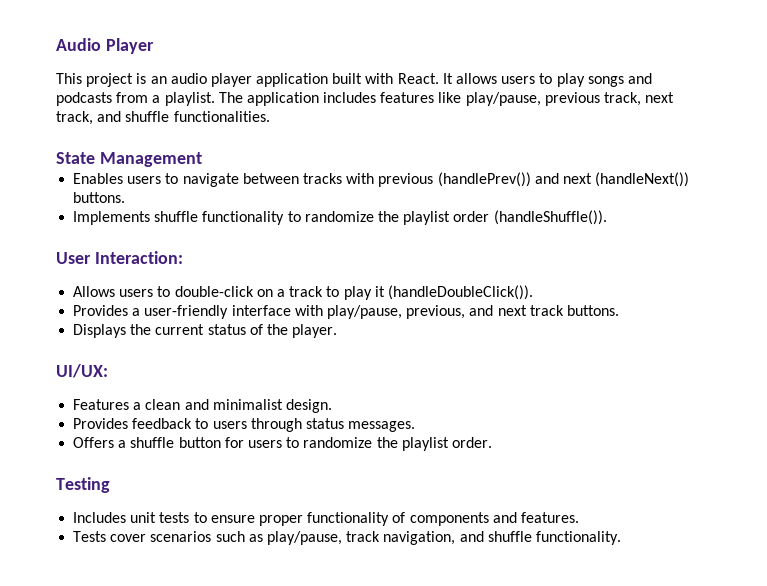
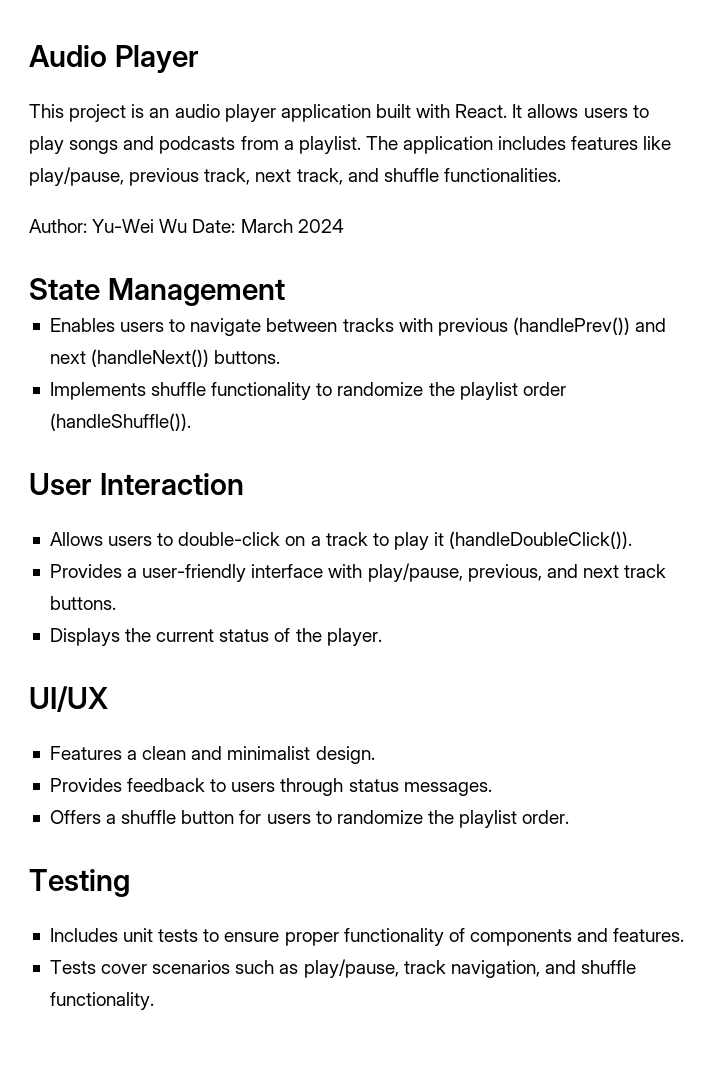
(270, 116) none -> [29,219,344,233] // Author: Yu-Wei Wu Date: March 2024
[94,251,183,264] Interaction: -> [99,473,244,495] Interaction
[56,364,108,378] UI/UX: -> [29,686,108,712] UI/UX

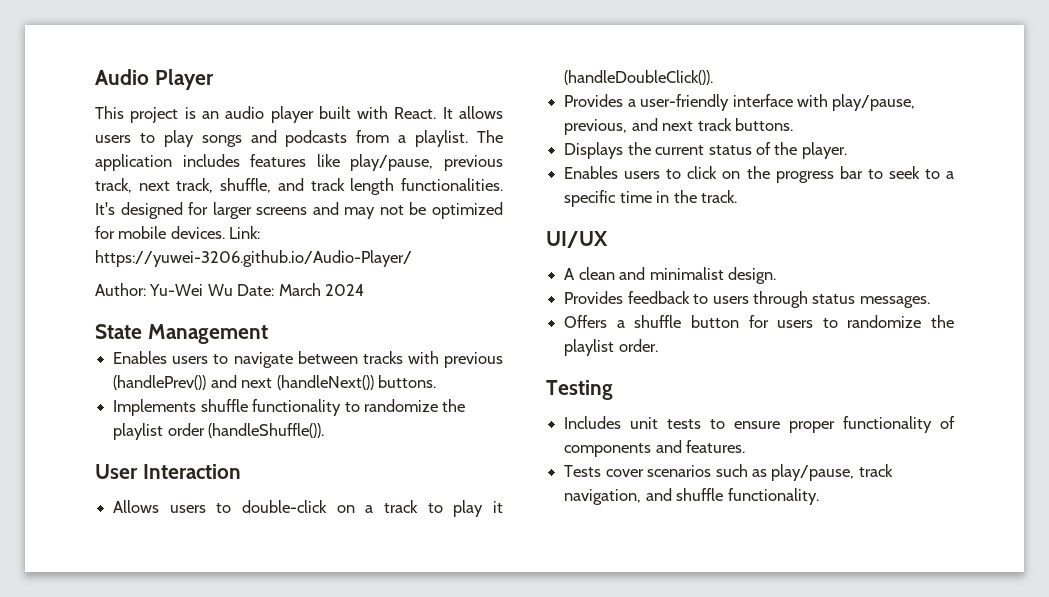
[280,104,371,122] application -> (314, 114) none
[347,168,561,182] and shuffle functionalities. -> [220,178,504,195] [95,202,503,219] [95,226,261,239] [95,250,412,267] shuffle, and track length functionalities. It's designed for larger screens and may not be optimized for mobile devices. Link: https://yuwei-3206.github.io/Audio-Player/
(382, 637) none -> [564,166,954,183] [564,190,737,207] // Enables users to click on the progress bar to seek to a specific time in the track.
[49,746,138,760] Features a -> [564,268,576,280] A

